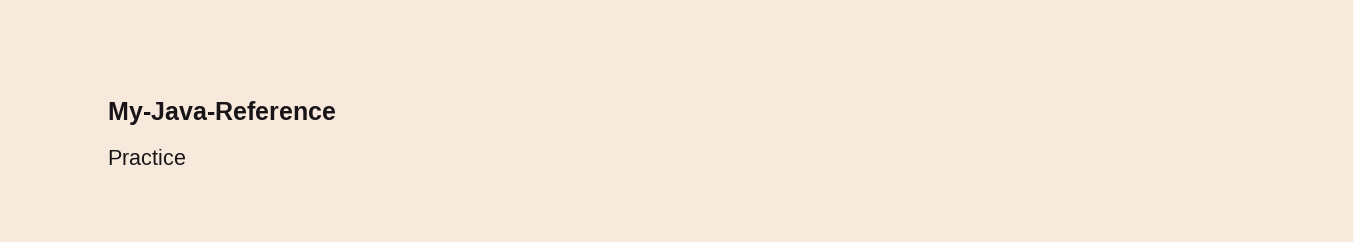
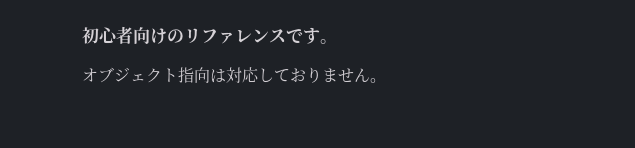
[108,101,336,125] [108,149,186,165] My-Java-Reference // Practice -> [82,26,337,44] [82,67,386,83] 初心者向けのリファレンスです。 // オブジェクト指向は対応しておりません。

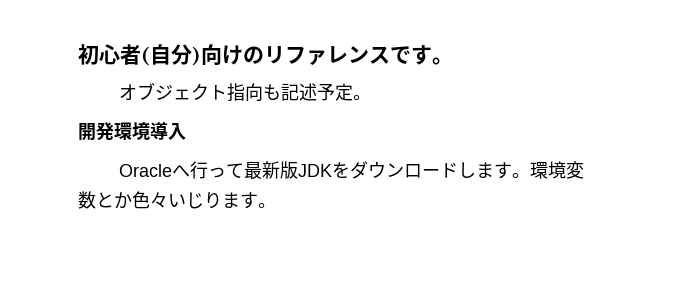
(133, 35) none -> [141,44,201,66] (自分)
[210,67,370,83] は対応しておりません -> [262,83,371,101] [78,122,186,141] [118,161,584,179] [78,191,258,209] も記述予定。 // 開発環境導入 // Oracleへ行って最新版JDKをダウンロードします。環境変数とか色々いじります

